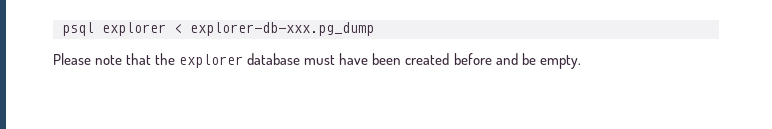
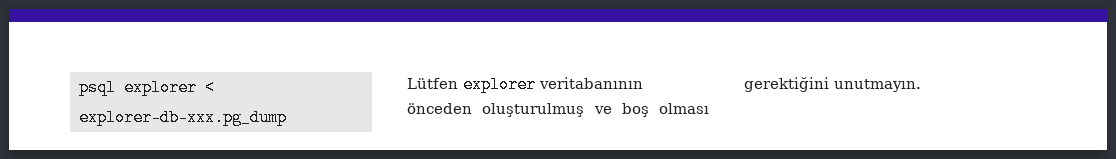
[53,53,581,69] Please note that the explorer database must have been created before and be empty. -> [407,76,643,93] [407,103,709,117] [744,77,921,92] Lütfen explorer veritabanının önceden oluşturulmuş ve boş olması gerektiğini unutmayın.

